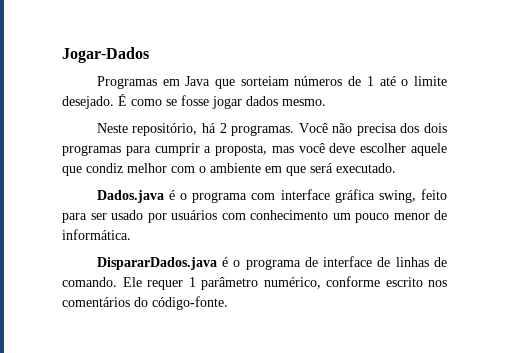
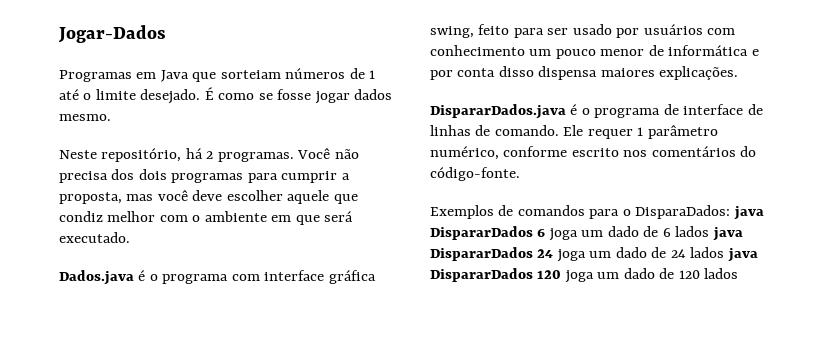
[62,229,131,240] informática. -> [668,45,759,56] [430,66,739,80] informática e por conta disso dispensa maiores explicações.
(228, 303) none -> [430,205,764,220] [430,226,743,241] [430,247,758,262] [430,268,739,283] // Exemplos de comandos para o DisparaDados: java DispararDados 6 joga um dado de 6 lados java DispararDados 24 joga um dado de 24 lados java DispararDados 120 joga um dado de 120 lados

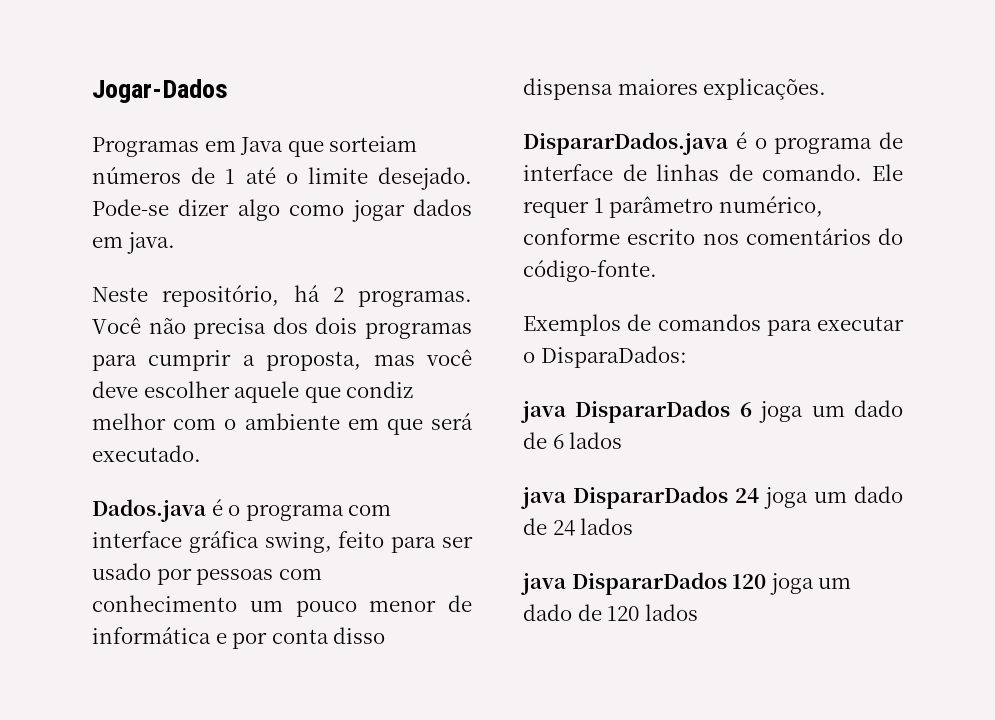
[204,87,393,104] [59,114,111,121] É como se fosse jogar dados mesmo. -> [92,199,473,222] [92,232,175,254] Pode-se dizer algo como jogar dados em java.
[643,24,703,35] usuários -> [196,569,274,585] pessoas
(620, 214) none -> [817,316,904,331] executar
(731, 212) none -> (687, 357) //
(710, 231) none -> (623, 440) //
(725, 252) none -> (634, 526) //

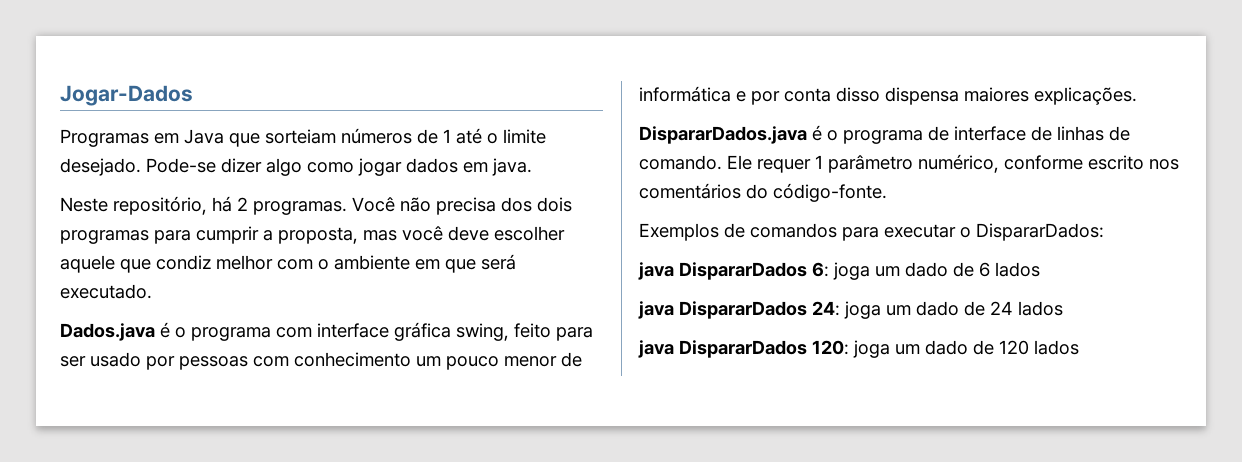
[540,346,687,368] [521,400,752,423] DisparaDados: // java DispararDados 6 -> [976,223,1104,241] [638,262,829,280] DispararDados: // java DispararDados 6:
[735,488,759,503] 24 -> [812,301,840,316] 24:
[732,574,767,589] 120 -> [812,340,849,355] 120:

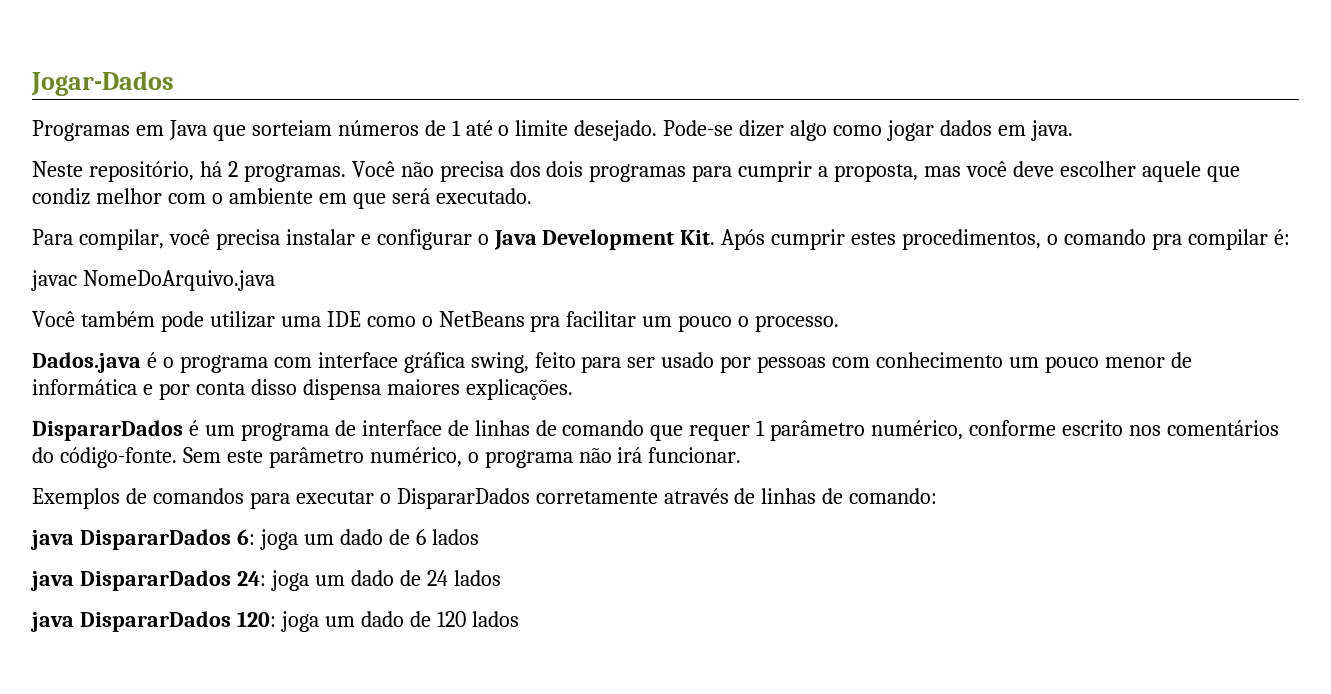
(152, 291) none -> [32,229,1290,250] [31,270,275,291] [32,311,840,332] // Para compilar, você precisa instalar e configurar o Java Development Kit. Após cumprir estes procedimentos, o comando pra compilar é: // javac NomeDoArquivo.java // Você também pode utilizar uma IDE como o NetBeans pra facilitar um pouco o processo.
[639,125,838,144] DispararDados.java é o -> [32,420,235,441] DispararDados é um
[639,155,752,170] comando. Ele -> [562,420,684,441] comando que
(887, 192) none -> [182,447,742,468] Sem este parâmetro numérico, o programa não irá funcionar.
[976,223,1104,241] DispararDados: -> [396,488,938,509] DispararDados corretamente através de linhas de comando:

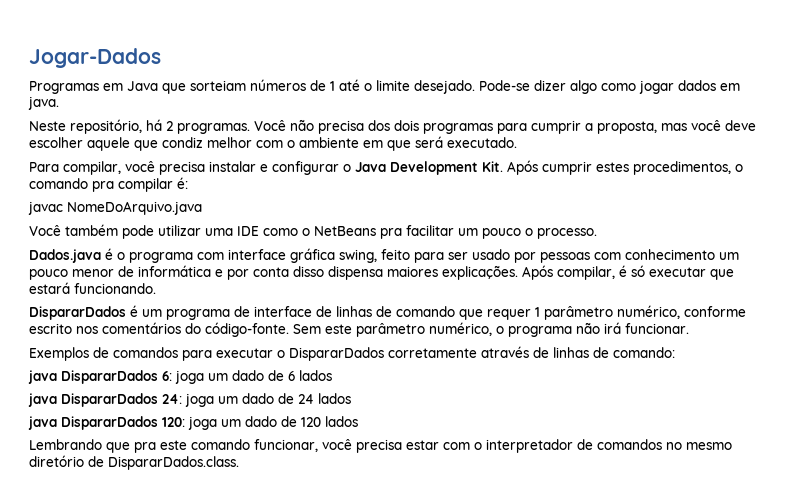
(573, 389) none -> [522,265,734,280] [29,282,156,294] Após compilar, é só executar que estará funcionando.
(519, 619) none -> [29,439,732,453] [29,455,239,470] // Lembrando que pra este comando funcionar, você precisa estar com o interpretador de comandos no mesmo diretório de DispararDados.class.

